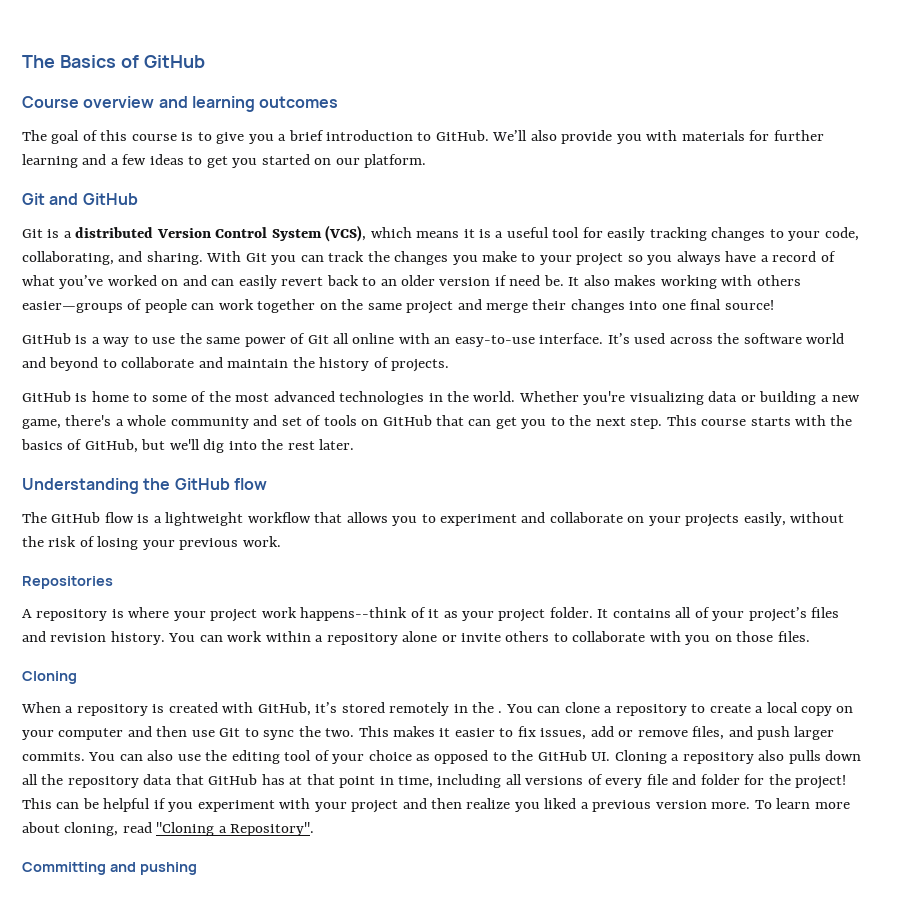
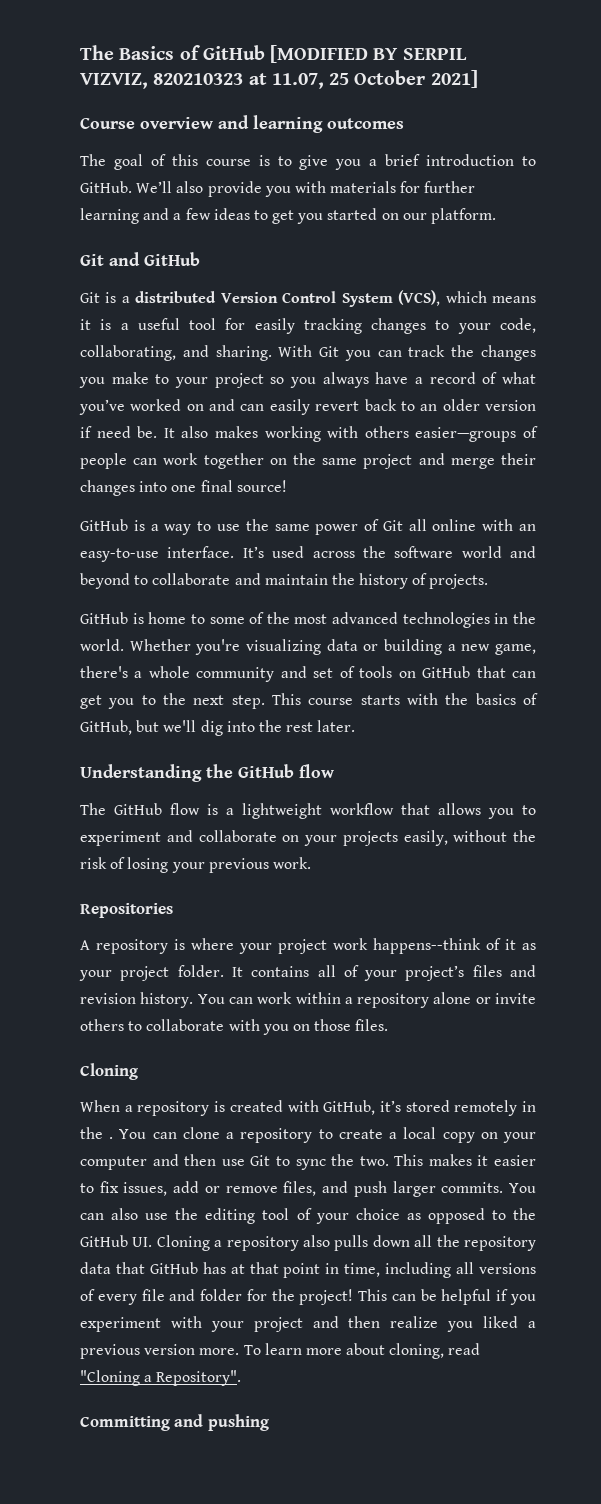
(205, 61) none -> [270,45,467,63] [80,70,478,89] [MODIFIED BY SERPIL VIZVIZ, 820210323 at 11.07, 25 October 2021]

